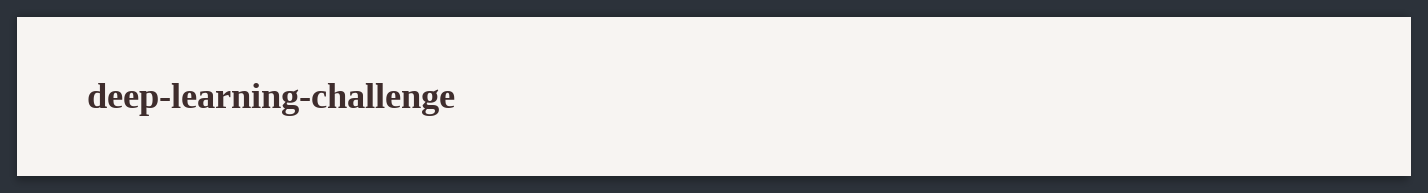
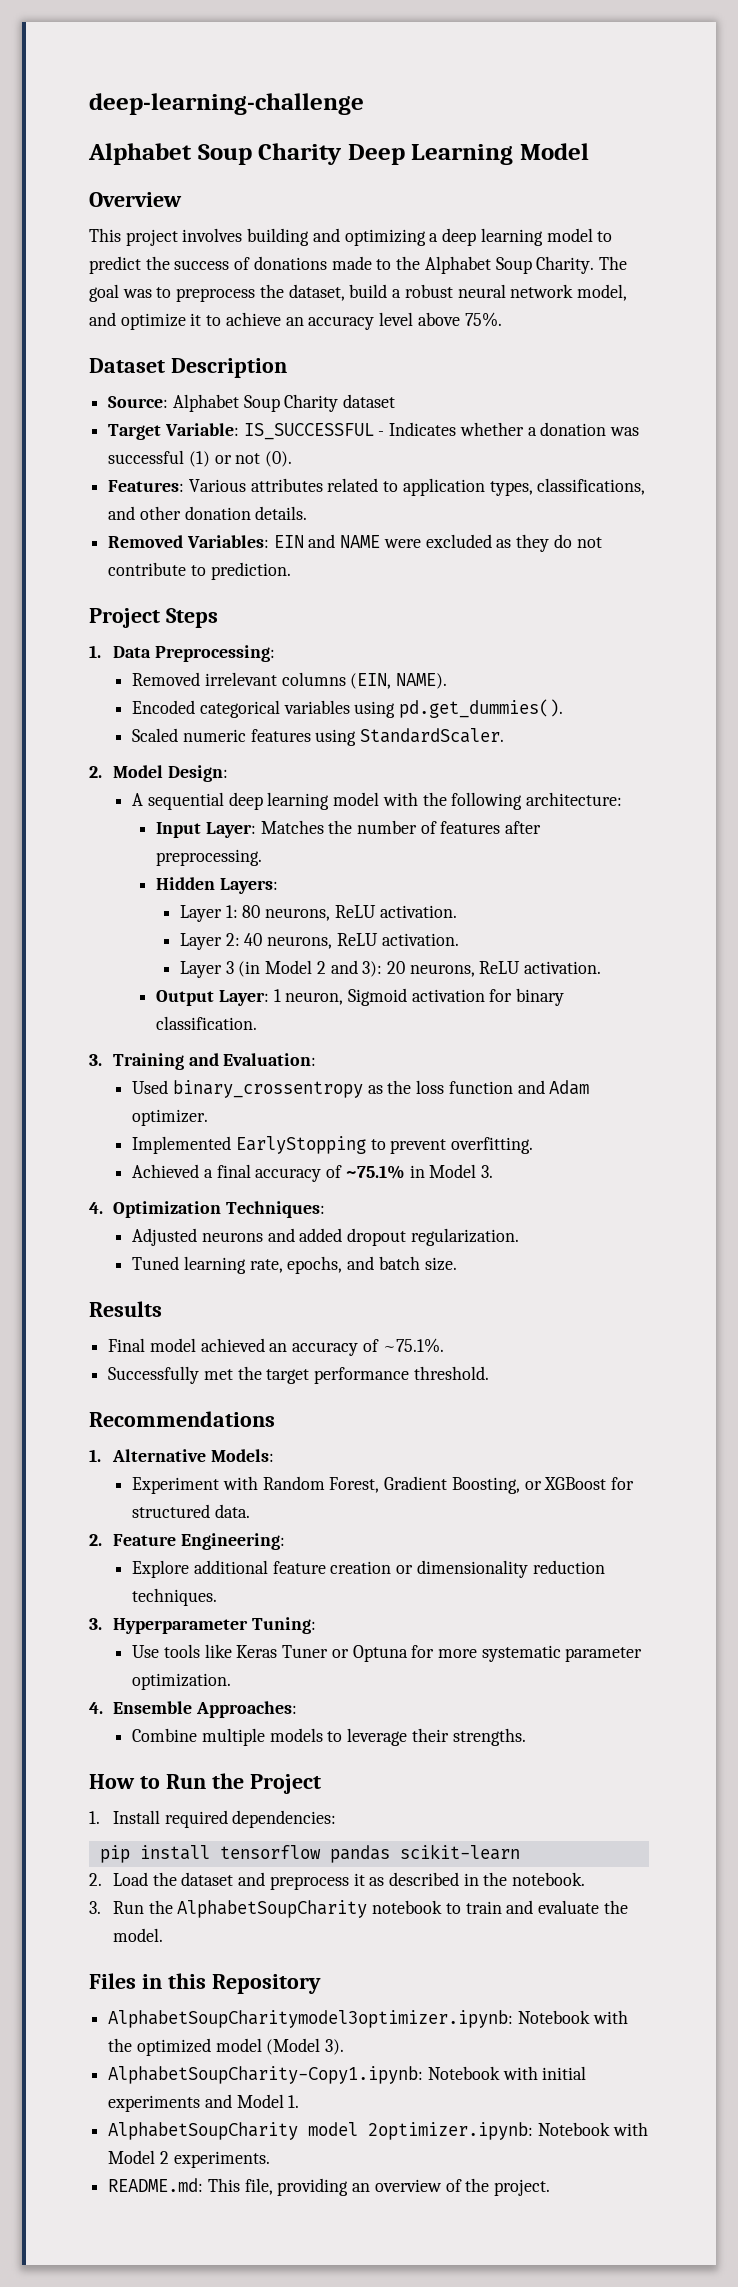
(455, 99) none -> [88,143,590,165] [89,192,182,207] [89,228,613,246] [89,256,627,274] [89,284,627,302] [89,312,502,330] [89,358,287,378] [108,394,396,412] [108,422,640,440] [108,450,293,467] [108,478,646,496] [108,506,308,520] [108,534,602,552] [108,562,291,580] [89,608,218,628] [89,645,275,662] [132,672,448,689] [132,699,564,718] [132,728,505,746] [89,765,228,782] [132,792,622,810] [156,820,542,838] [156,849,263,866] [156,877,278,894] [179,905,457,922] [179,933,459,950] [179,960,602,978] [156,988,565,1006] [156,1016,258,1030] [89,1053,317,1070] [132,1080,590,1098] [132,1109,209,1126] [132,1136,534,1154] [132,1164,493,1182] [89,1201,325,1218] [132,1228,519,1246] [132,1256,457,1274] [89,1301,162,1317] [108,1338,444,1356] [108,1366,489,1384] [89,1411,275,1427] [89,1449,274,1462] [132,1476,634,1494] [132,1504,250,1518] [89,1533,285,1550] [132,1560,605,1578] [132,1588,218,1606] [89,1617,316,1634] [132,1644,643,1662] [132,1673,232,1690] [89,1701,297,1718] [132,1728,526,1746] [89,1773,321,1794] [89,1810,337,1828] [99,1844,520,1863] [89,1872,586,1890] [89,1900,628,1918] [112,1928,163,1942] [89,1973,321,1994] [108,2010,628,2028] [108,2038,345,2056] [108,2066,587,2084] [108,2094,300,2112] [108,2122,648,2140] [108,2150,270,2168] [108,2178,551,2196] // Alphabet Soup Charity Deep Learning Model // Overview // This project involves building and optimizing a deep learning model to predict the success of donations made to the Alphabet Soup Charity. The goal was to preprocess the dataset, build a robust neural network model, and optimize it to achieve an accuracy level above 75%. // Dataset Description // Source: Alphabet Soup Charity dataset // Target Variable: IS_SUCCESSFUL - Indicates whether a donation was successful (1) or not (0). // Features: Various attributes related to application types, classifications, and other donation details. // Removed Variables: EIN and NAME were excluded as they do not contribute to prediction. // Project Steps // 1. Data Preprocessing: // Removed irrelevant columns (EIN, NAME). // Encoded categorical variables using pd.get_dummies(). // Scaled numeric features using StandardScaler. // 2. Model Design: // A sequential deep learning model with the following architecture: // Input Layer: Matches the number of features after preprocessing. // Hidden Layers: // Layer 1: 80 neurons, ReLU activation. // Layer 2: 40 neurons, ReLU activation. // Layer 3 (in Model 2 and 3): 20 neurons, ReLU activation. // Output Layer: 1 neuron, Sigmoid activation for binary classification. // 3. Training and Evaluation: // Used binary_crossentropy as the loss function and Adam optimizer. // Implemented EarlyStopping to prevent overfitting. // Achieved a final accuracy of ~75.1% in Model 3. // 4. Optimization Techniques: // Adjusted neurons and added dropout regularization. // Tuned learning rate, epochs, and batch size. // Results // Final model achieved an accuracy of ~75.1%. // Successfully met the target performance threshold. // Recommendations // 1. Alternative Models: // Experiment with Random Forest, Gradient Boosting, or XGBoost for structured data. // 2. Feature Engineering: // Explore additional feature creation or dimensionality reduction techniques. // 3. Hyperparameter Tuning: // Use tools like Keras Tuner or Optuna for more systematic parameter optimization. // 4. Ensemble Approaches: // Combine multiple models to leverage their strengths. // How to Run the Project // 1. Install required dependencies: // pip install tensorflow pandas scikit-learn // 2. Load the dataset and preprocess it as described in the notebook. // 3. Run the AlphabetSoupCharity notebook to train and evaluate the model. // Files in this Repository // AlphabetSoupCharitymodel3optimizer.ipynb: Notebook with the optimized model (Model 3). // AlphabetSoupCharity-Copy1.ipynb: Notebook with initial experiments and Model 1. // AlphabetSoupCharity model 2optimizer.ipynb: Notebook with Model 2 experiments. // README.md: This file, providing an overview of the project.

